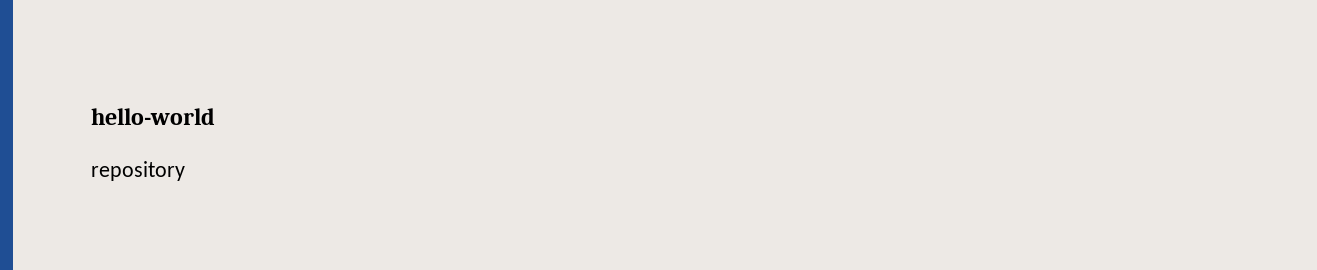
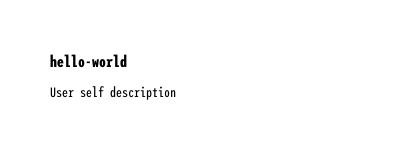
[91,161,185,181] repository -> [50,86,176,100] User self description

